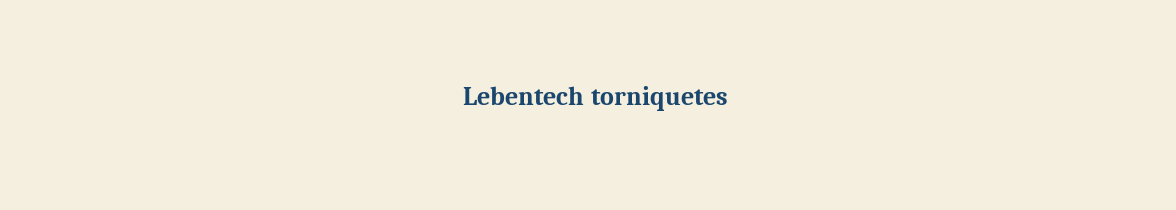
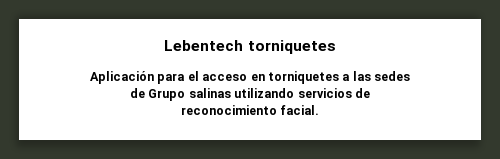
(729, 98) none -> [90,71,410,84] [130,88,370,101] [180,105,320,115] // Aplicación para el acceso en torniquetes a las sedes de Grupo salinas utilizando servicios de reconocimiento facial.

